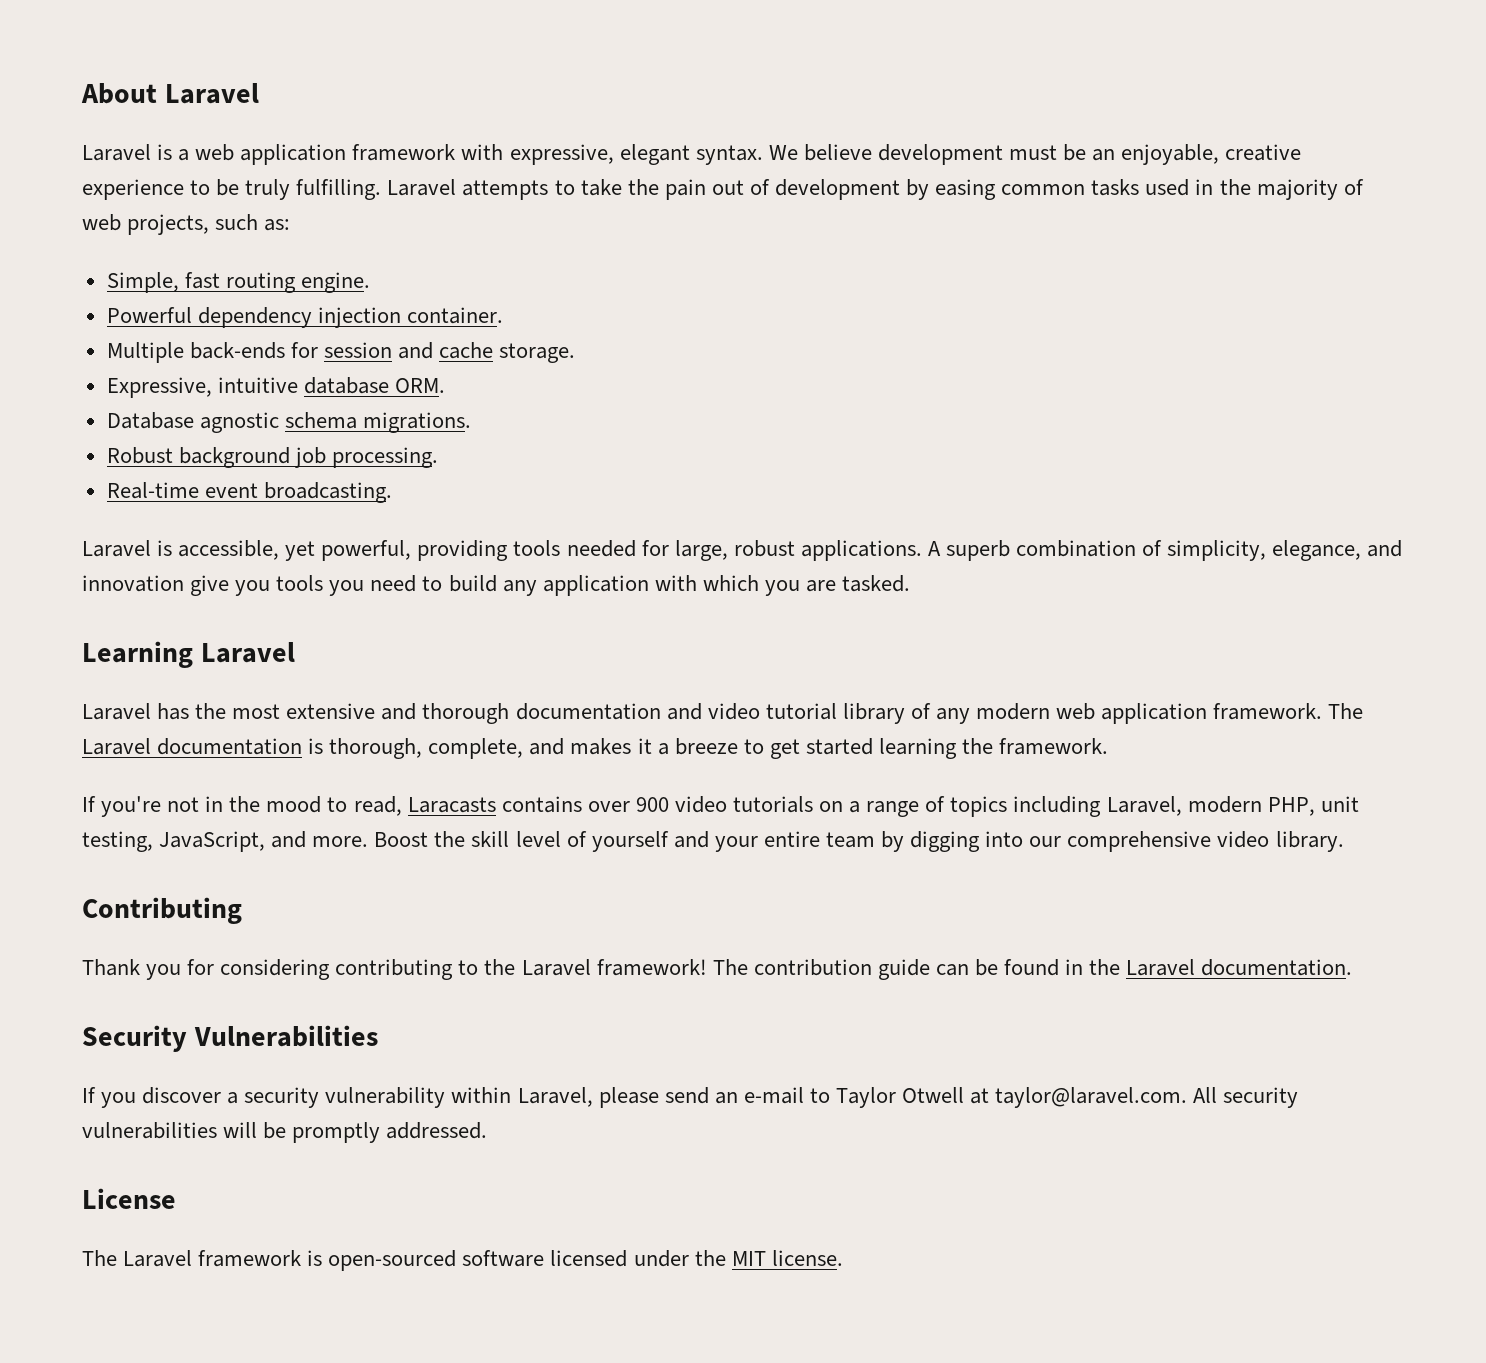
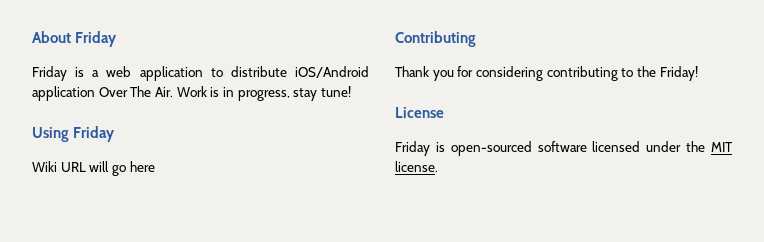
[164,83,259,104] [82,144,151,161] Laravel // Laravel -> [75,31,118,47] [32,66,67,81] Friday // Friday
[352,144,1302,165] [82,179,1364,200] [82,214,291,235] [106,272,370,293] [106,307,503,328] [106,342,576,363] [106,377,445,398] [106,412,471,433] [106,447,438,468] [106,482,392,503] [82,540,1403,561] [82,575,911,596] [82,641,295,668] [82,703,1364,724] [82,738,1109,759] [82,796,1359,817] [82,831,1344,852] framework with expressive, elegant syntax. We believe development must be an enjoyable, creative experience to be truly fulfilling. Laravel attempts to take the pain out of development by easing common tasks used in the majority of web projects, such as: // Simple, fast routing engine. // Powerful dependency injection container. // Multiple back-ends for session and cache storage. // Expressive, intuitive database ORM. // Database agnostic schema migrations. // Robust background job processing. // Real-time event broadcasting. // Laravel is accessible, yet powerful, providing tools needed for large, robust applications. A superb combination of simplicity, elegance, and innovation give you tools you need to build any application with which you are tasked. // Learning Laravel // Laravel has the most extensive and thorough documentation and video tutorial library of any modern web application framework. The Laravel documentation is thorough, complete, and makes it a breeze to get started learning the framework. // If you're not in the mood to read, Laracasts contains over 900 video tutorials on a range of topics including Laravel, modern PHP, unit testing, JavaScript, and more. Boost the skill level of yourself and your entire team by digging into our comprehensive video library. -> [210,66,369,78] [32,86,351,101] [32,126,116,142] [32,161,155,176] to distribute iOS/Android application Over The Air. Work is in progress, stay tune! // Using Friday // Wiki URL will go here
[521,959,1353,980] [82,1025,378,1052] [82,1087,1299,1108] [82,1122,488,1143] [82,1188,176,1209] [82,1250,302,1267] Laravel framework! The contribution guide can be found in the Laravel documentation. // Security Vulnerabilities // If you discover a security vulnerability within Laravel, please send an e-mail to Taylor Otwell at taylor@laravel.com. All security vulnerabilities will be promptly addressed. // License // The Laravel framework -> [659,66,698,81] [395,107,444,118] [395,141,430,156] Friday! // License // Friday

